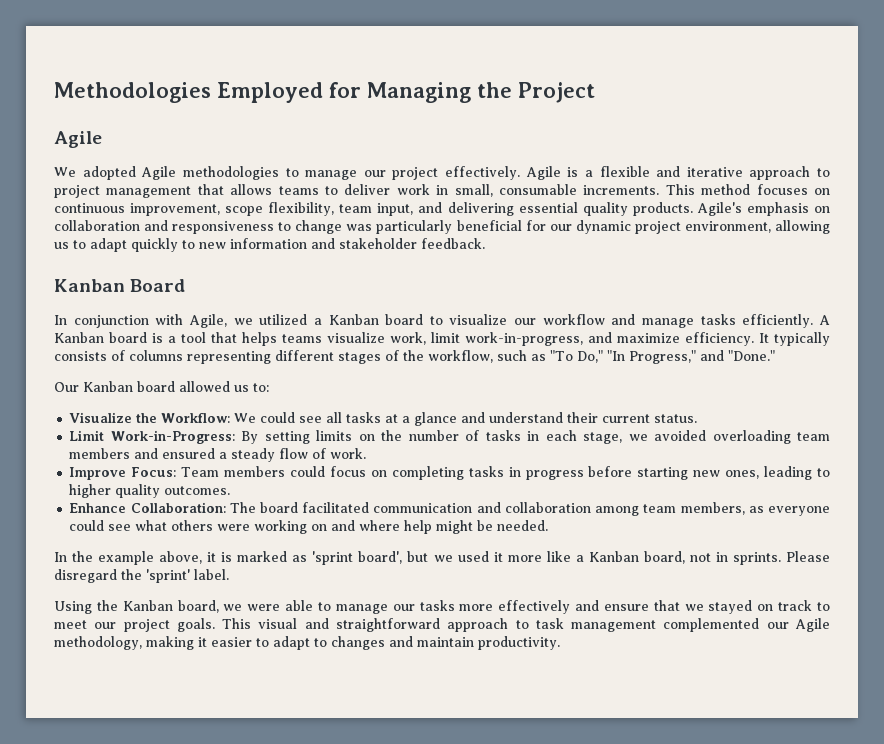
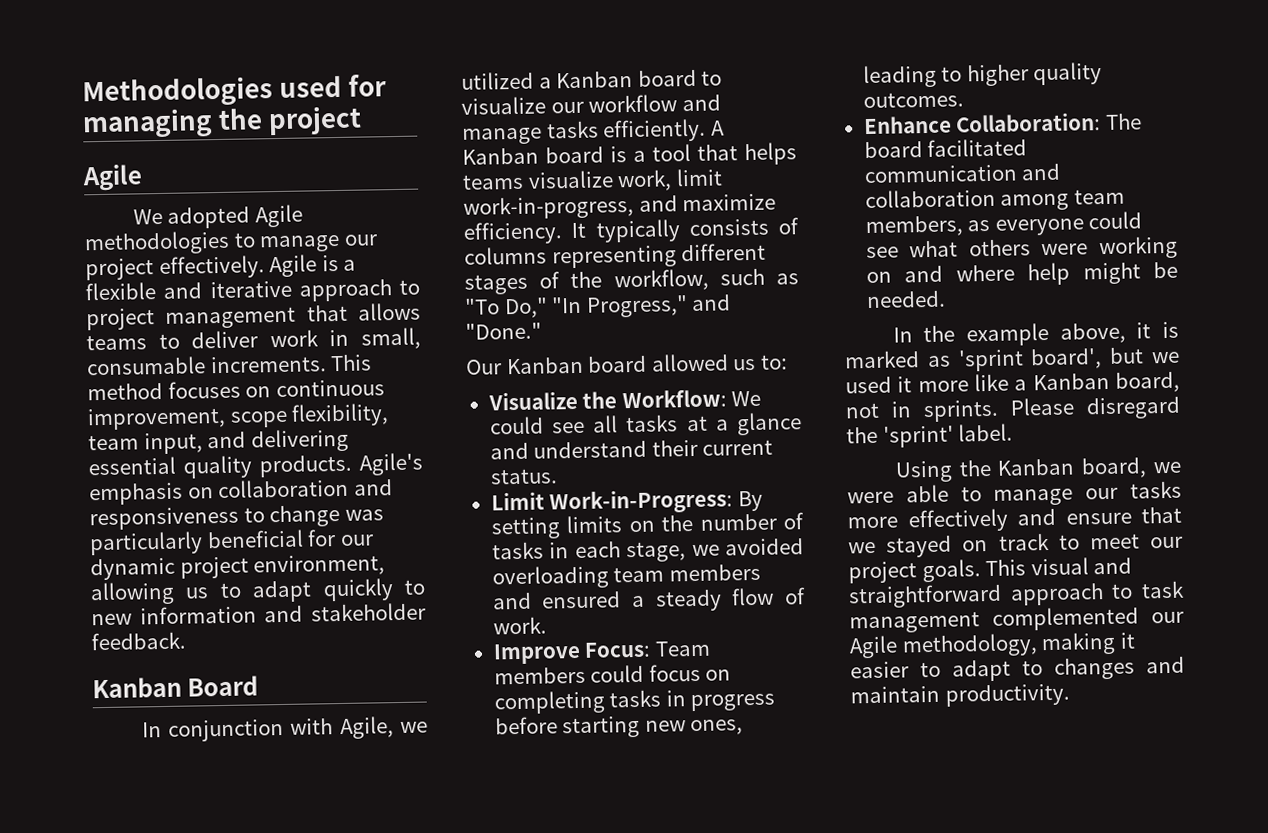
[217,82,595,103] Employed for Managing the Project -> [279,74,388,98] [82,105,363,139] used for managing the project

